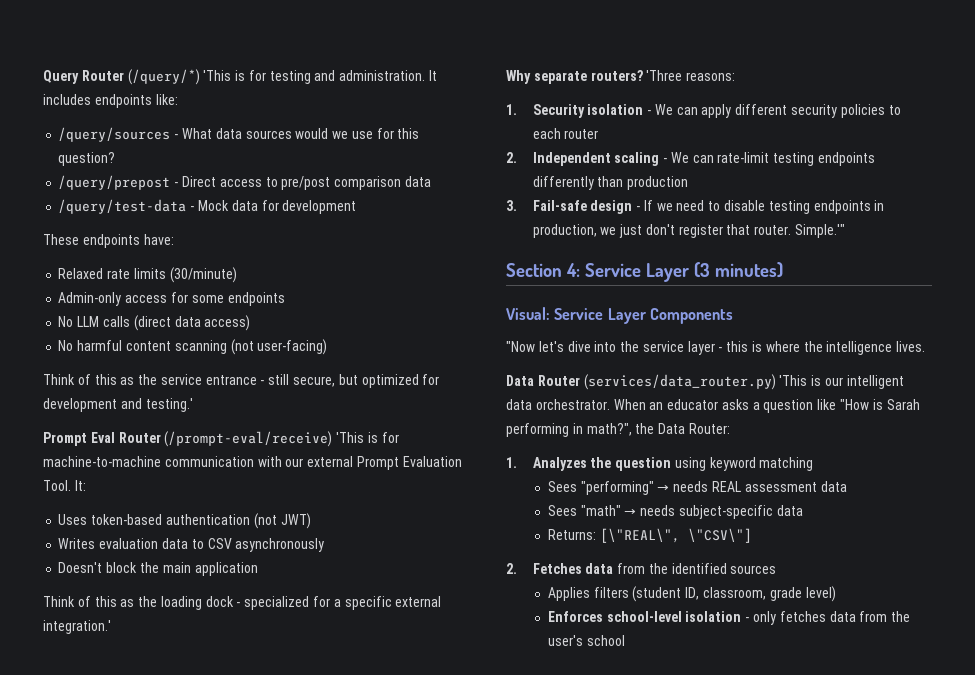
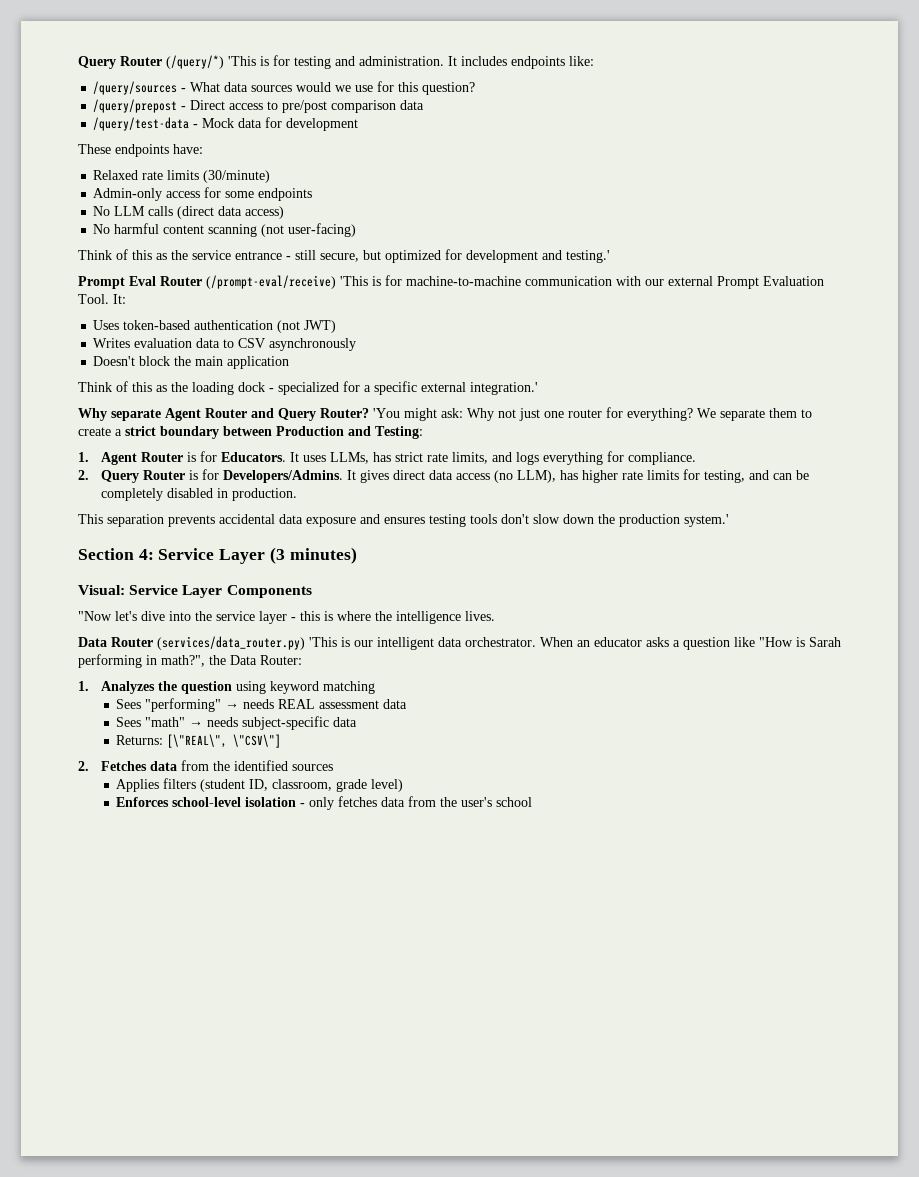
[590,70,736,81] [506,104,901,118] [532,128,599,139] [506,152,875,166] [532,176,689,190] [506,200,885,214] [532,224,845,238] routers? 'Three reasons: // 1. Security isolation - We can apply different security policies to each router // 2. Independent scaling - We can rate-limit testing endpoints differently than production // 3. Fail-safe design - If we need to disable testing endpoints in production, we just don't register that router. Simple.'" -> [165,407,812,421] [78,426,423,439] [78,451,696,465] [78,469,809,483] [100,488,297,501] [78,514,729,527] Agent Router and Query Router? 'You might ask: Why not just one router for everything? We separate them to create a strict boundary between Production and Testing: // 1. Agent Router is for Educators. It uses LLMs, has strict rate limits, and logs everything for compliance. // 2. Query Router is for Developers/Admins. It gives direct data access (no LLM), has higher rate limits for testing, and can be completely disabled in production. // This separation prevents accidental data exposure and ensures testing tools don't slow down the production system.'

